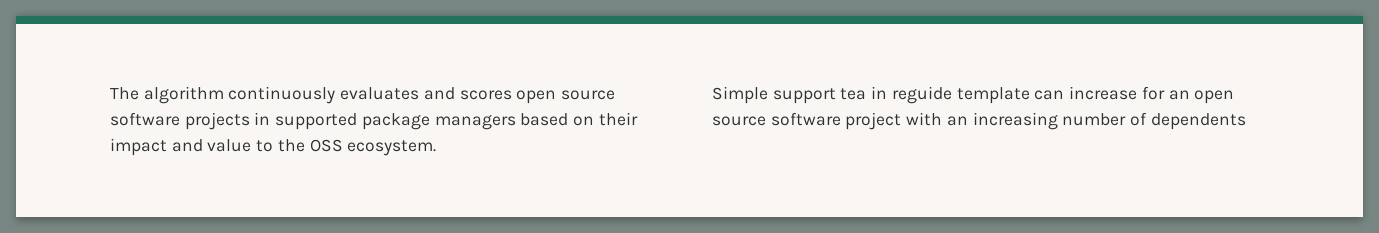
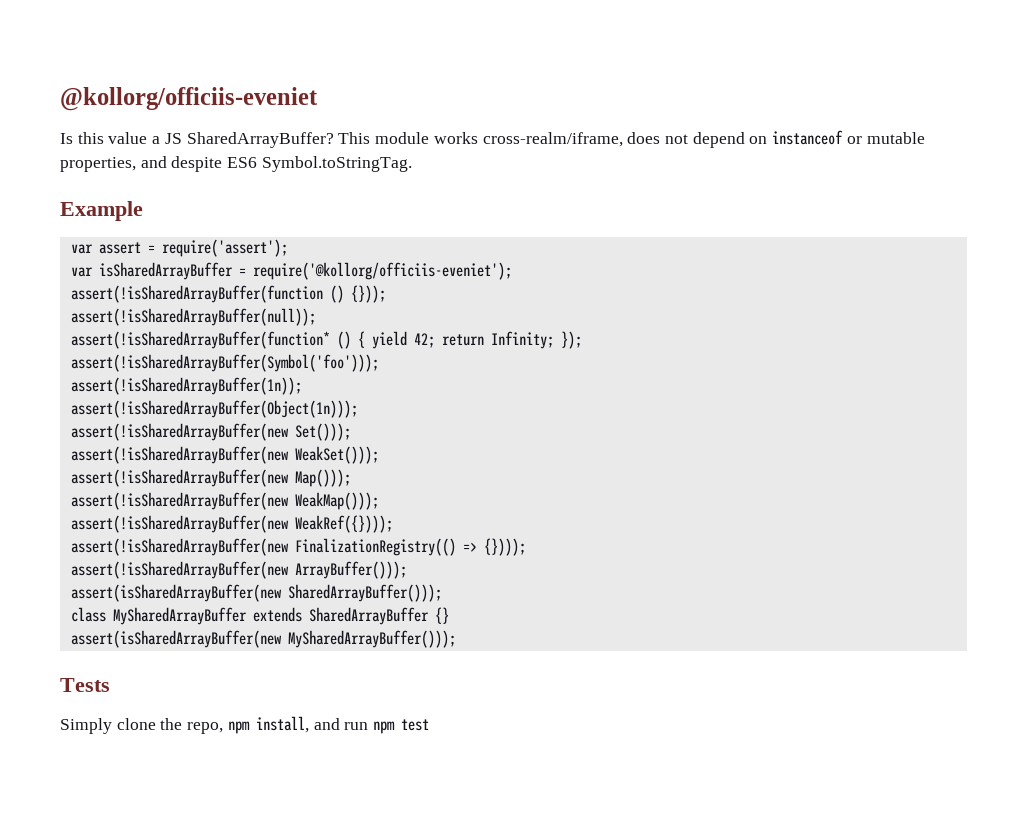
[110,86,616,104] [110,112,638,130] [110,138,437,156] [712,86,1235,104] [712,112,1246,130] The algorithm continuously evaluates and scores open source software projects in supported package managers based on their impact and value to the OSS ecosystem. // Simple support tea in reguide template can increase for an open source software project with an increasing number of dependents -> [60,87,318,111] [60,130,925,148] [60,156,412,172] [60,201,143,221] [70,239,288,257] [70,262,512,280] [70,285,386,303] [70,308,316,326] [70,331,582,349] [70,354,379,372] [70,377,302,395] [70,400,358,418] [70,423,351,441] [70,446,379,464] [70,469,351,487] [70,492,379,510] [70,515,393,533] [70,538,526,556] [70,561,407,579] [70,584,442,602] [70,607,449,625] [70,630,456,648] [60,678,110,692] [60,716,430,734] @kollorg/officiis-eveniet // Is this value a JS SharedArrayBuffer? This module works cross-realm/iframe, does not depend on instanceof or mutable properties, and despite ES6 Symbol.toStringTag. // Example // var assert = require('assert'); // var isSharedArrayBuffer = require('@kollorg/officiis-eveniet'); // assert(!isSharedArrayBuffer(function () {})); // assert(!isSharedArrayBuffer(null)); // assert(!isSharedArrayBuffer(function* () { yield 42; return Infinity; }); // assert(!isSharedArrayBuffer(Symbol('foo'))); // assert(!isSharedArrayBuffer(1n)); // assert(!isSharedArrayBuffer(Object(1n))); // assert(!isSharedArrayBuffer(new Set())); // assert(!isSharedArrayBuffer(new WeakSet())); // assert(!isSharedArrayBuffer(new Map())); // assert(!isSharedArrayBuffer(new WeakMap())); // assert(!isSharedArrayBuffer(new WeakRef({}))); // assert(!isSharedArrayBuffer(new FinalizationRegistry(() => {}))); // assert(!isSharedArrayBuffer(new ArrayBuffer())); // assert(isSharedArrayBuffer(new SharedArrayBuffer())); // class MySharedArrayBuffer extends SharedArrayBuffer {} // assert(isSharedArrayBuffer(new MySharedArrayBuffer())); // Tests // Simply clone the repo, npm install, and run npm test

